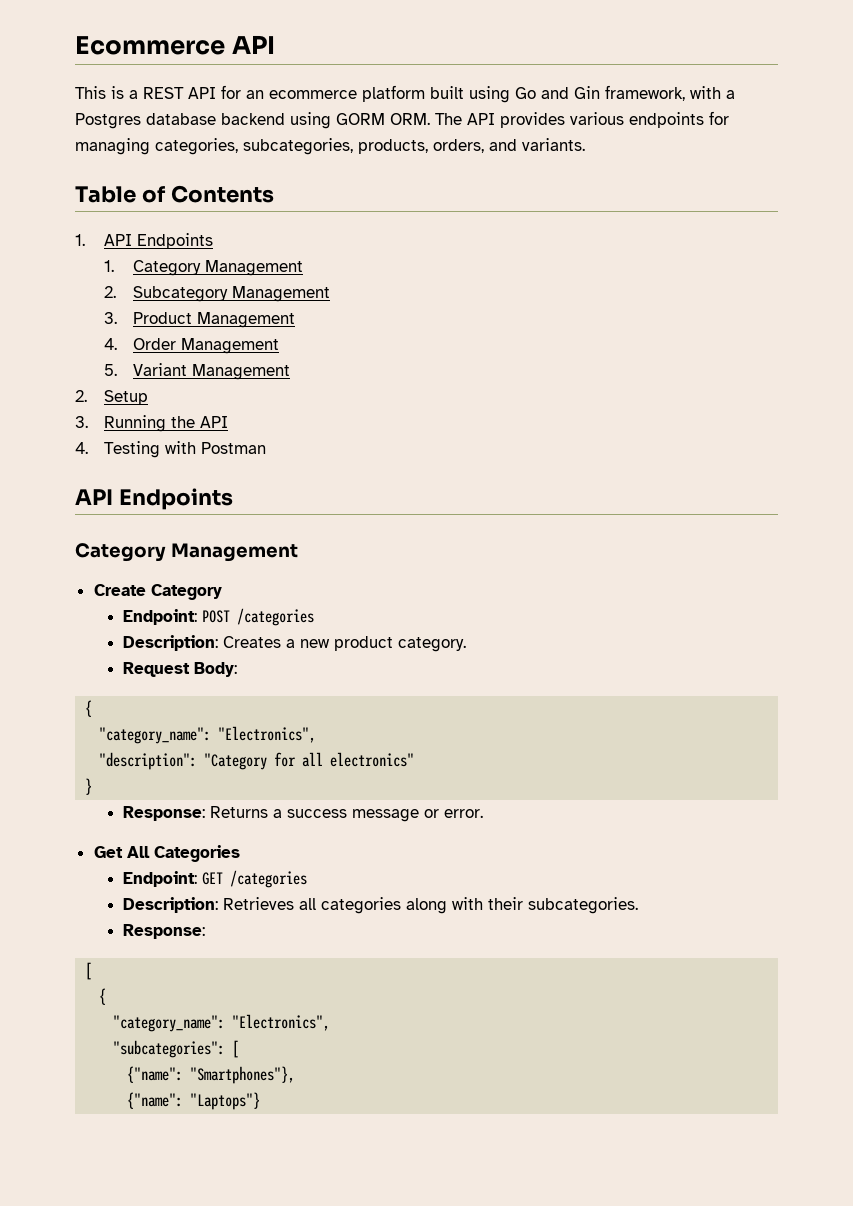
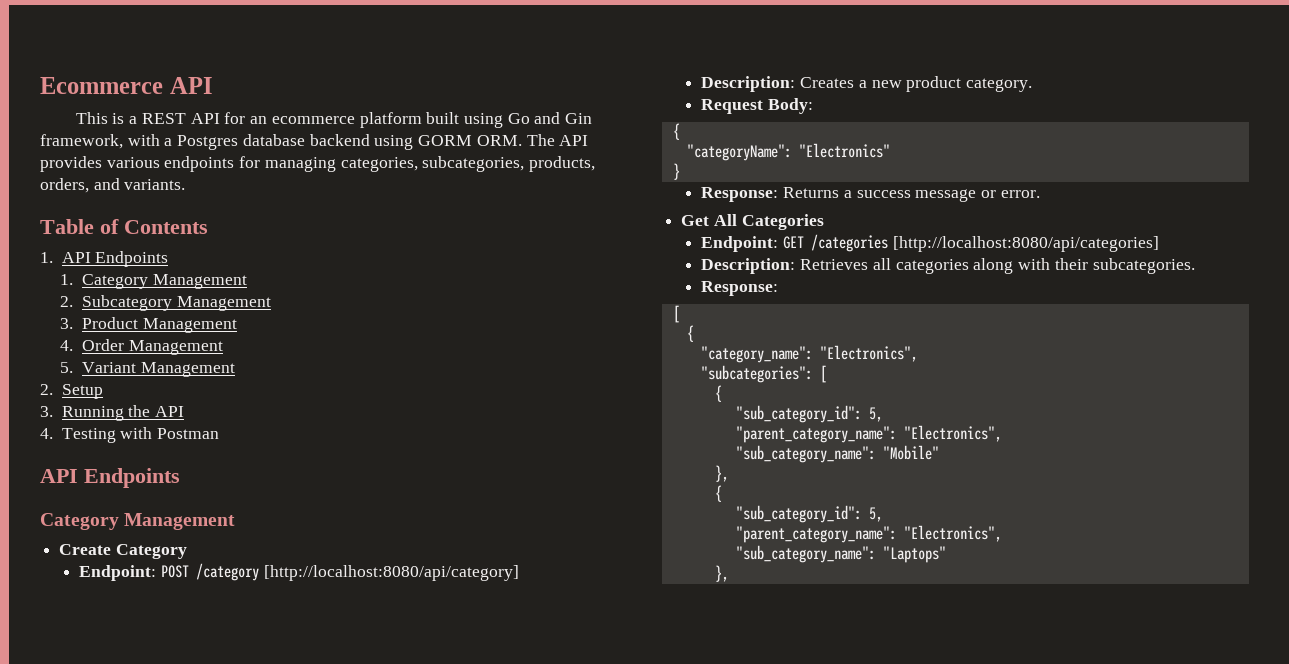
[236,608,314,626] /categories -> [196,563,519,581] /category [http://localhost:8080/api/category]
[99,726,317,744] [99,752,415,770] "category_name": "Electronics", // "description": "Category for all electronics" -> [686,143,890,161] "categoryName": "Electronics"
(307, 879) none -> [892,236,1159,252] [http://localhost:8080/api/categories]
[127,1066,296,1084] [127,1092,261,1110] {"name": "Smartphones"}, // {"name": "Laptops"} -> [714,385,722,402] [735,405,883,423] [735,425,1002,443] [735,445,939,463] [714,465,729,482] [714,485,722,502] [735,505,883,523] [735,525,1002,543] [735,545,946,563] [714,565,729,582] { // "sub_category_id": 5, // "parent_category_name": "Electronics", // "sub_category_name": "Mobile" // }, // { // "sub_category_id": 5, // "parent_category_name": "Electronics", // "sub_category_name": "Laptops" // },

